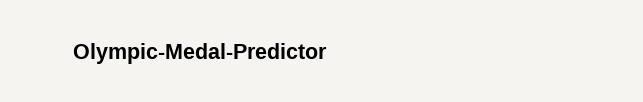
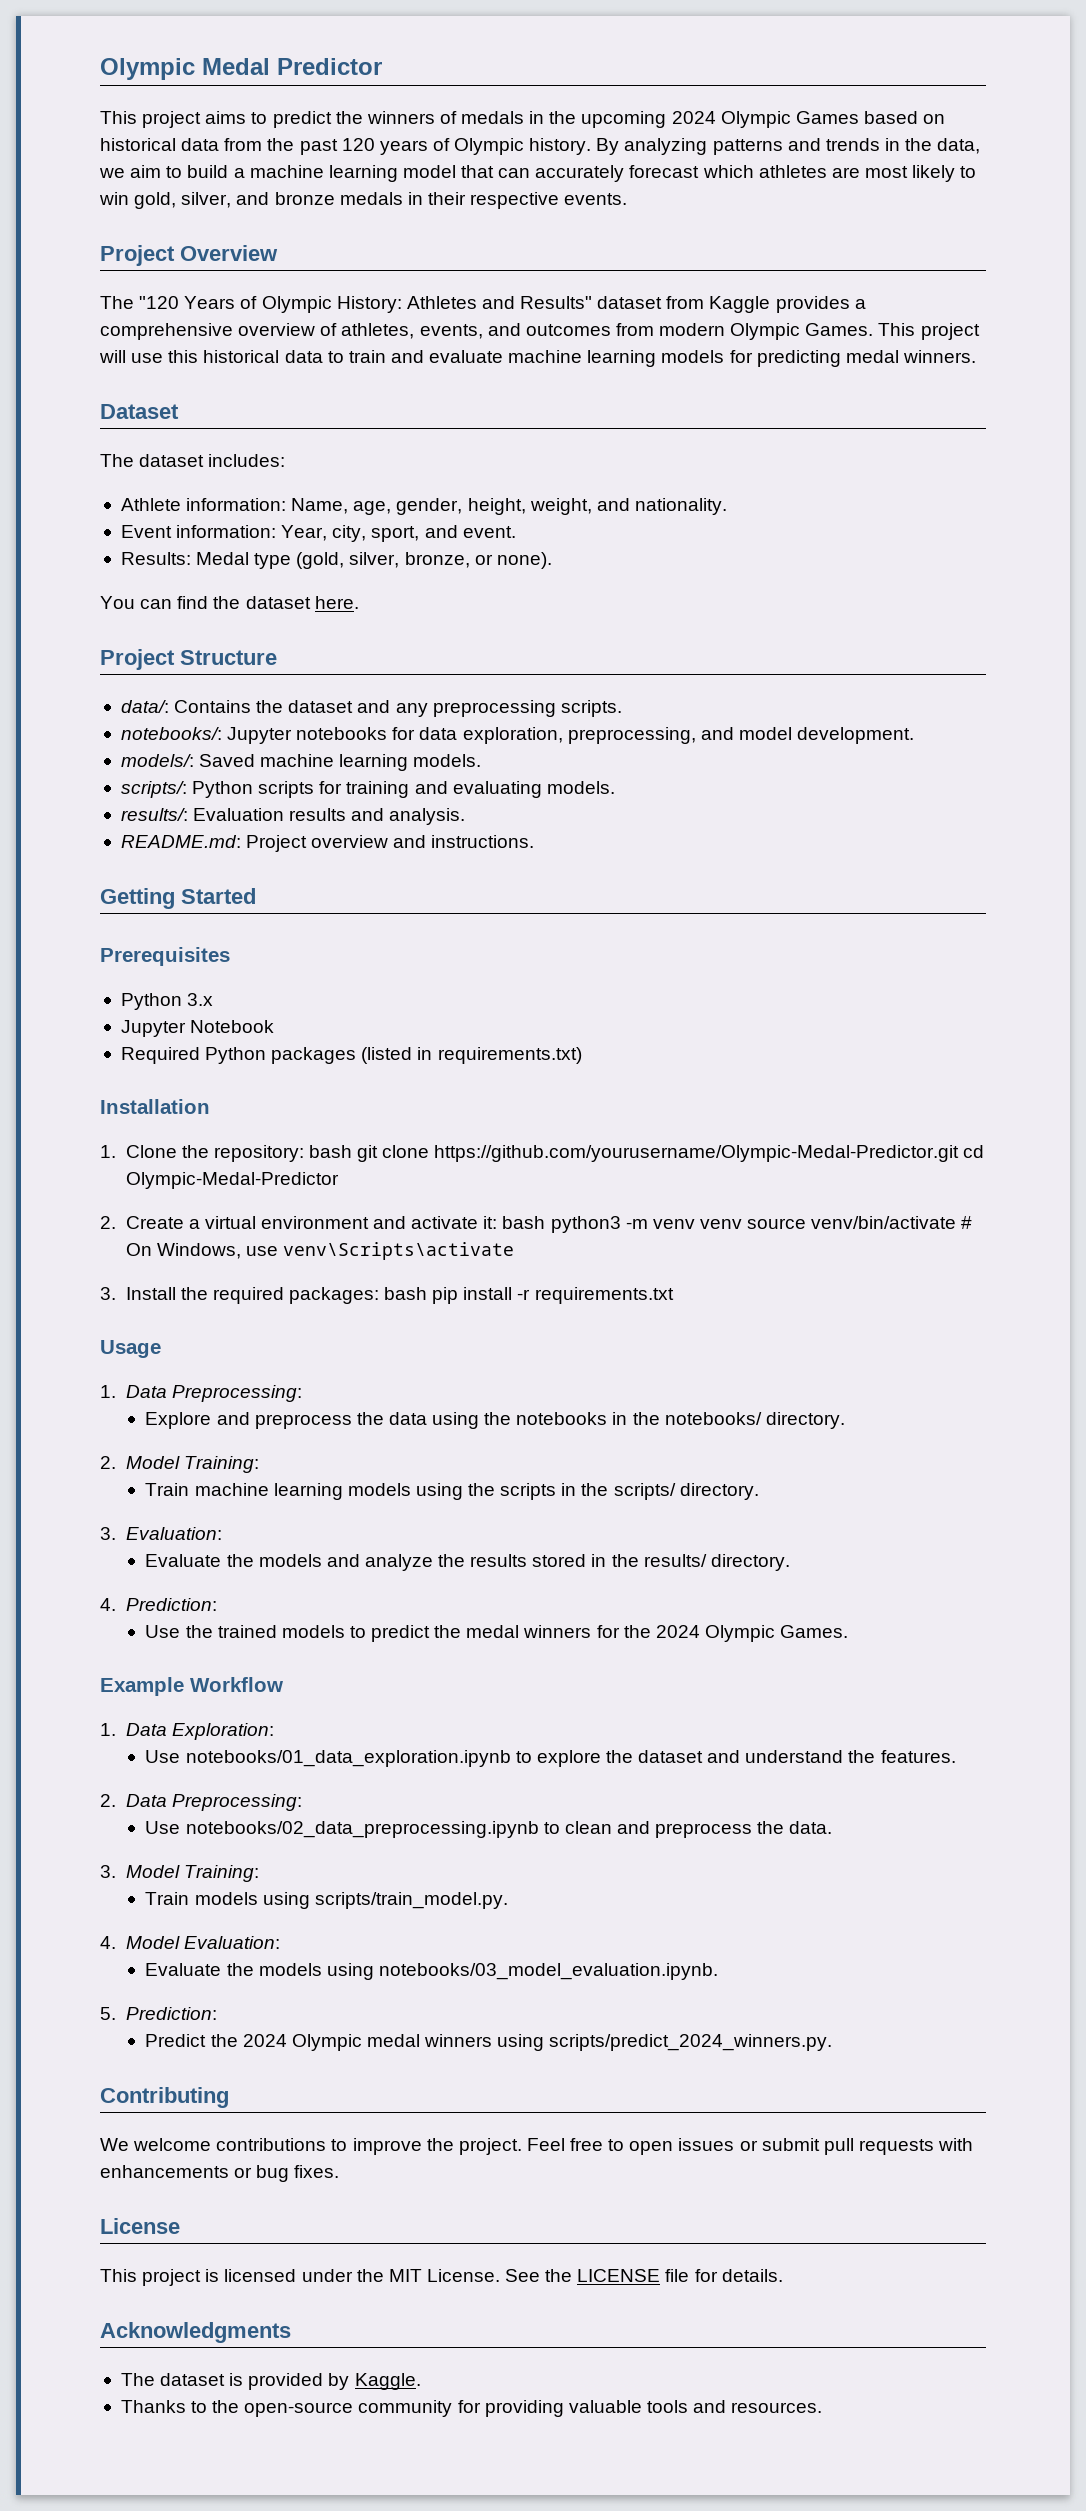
[73,43,327,64] Olympic-Medal-Predictor -> [100,58,382,80] [100,111,946,128] [100,138,981,155] [99,165,977,182] [99,192,628,209] [100,245,278,266] [100,296,866,313] [100,323,980,340] [99,350,976,367] [100,404,179,419] [100,454,286,467] [120,498,727,515] [120,525,516,542] [120,552,552,569] [100,596,359,609] [100,649,277,670] [120,700,622,717] [120,727,915,744] [120,754,482,771] [120,781,615,798] [120,808,466,825] [120,835,535,852] [100,888,256,909] [100,947,230,966] [120,993,214,1010] [120,1020,275,1037] [120,1047,582,1064] [100,1099,210,1114] [100,1145,985,1162] [125,1172,339,1189] [100,1216,973,1233] [125,1242,514,1260] [100,1287,674,1304] [100,1340,161,1358] [100,1385,302,1402] [145,1412,845,1429] [100,1456,259,1473] [145,1483,759,1500] [100,1527,222,1540] [145,1554,790,1571] [100,1598,217,1611] [145,1625,849,1642] [100,1677,283,1696] [100,1723,274,1740] [145,1750,956,1767] [100,1794,302,1811] [145,1821,833,1838] [100,1865,259,1882] [145,1892,508,1909] [100,1936,280,1949] [145,1963,718,1980] [100,2007,217,2020] [145,2034,833,2051] [100,2087,229,2108] [100,2138,974,2155] [100,2165,340,2182] [100,2218,180,2234] [100,2269,783,2286] [100,2322,291,2343] [120,2373,421,2390] [120,2400,823,2417] Olympic Medal Predictor // This project aims to predict the winners of medals in the upcoming 2024 Olympic Games based on historical data from the past 120 years of Olympic history. By analyzing patterns and trends in the data, we aim to build a machine learning model that can accurately forecast which athletes are most likely to win gold, silver, and bronze medals in their respective events. // Project Overview // The "120 Years of Olympic History: Athletes and Results" dataset from Kaggle provides a comprehensive overview of athletes, events, and outcomes from modern Olympic Games. This project will use this historical data to train and evaluate machine learning models for predicting medal winners. // Dataset // The dataset includes: // Athlete information: Name, age, gender, height, weight, and nationality. // Event information: Year, city, sport, and event. // Results: Medal type (gold, silver, bronze, or none). // You can find the dataset here. // Project Structure // data/: Contains the dataset and any preprocessing scripts. // notebooks/: Jupyter notebooks for data exploration, preprocessing, and model development. // models/: Saved machine learning models. // scripts/: Python scripts for training and evaluating models. // results/: Evaluation results and analysis. // README.md: Project overview and instructions. // Getting Started // Prerequisites // Python 3.x // Jupyter Notebook // Required Python packages (listed in requirements.txt) // Installation // 1. Clone the repository: bash git clone https://github.com/yourusername/Olympic-Medal-Predictor.git cd Olympic-Medal-Predictor // 2. Create a virtual environment and activate it: bash python3 -m venv venv source venv/bin/activate # On Windows, use venv\Scripts\activate // 3. Install the required packages: bash pip install -r requirements.txt // Usage // 1. Data Preprocessing: // Explore and preprocess the data using the notebooks in the notebooks/ directory. // 2. Model Training: // Train machine learning models using the scripts in the scripts/ directory. // 3. Evaluation: // Evaluate the models and analyze the results stored in the results/ directory. // 4. Prediction: // Use the trained models to predict the medal winners for the 2024 Olympic Games. // Example Workflow // 1. Data Exploration: // Use notebooks/01_data_exploration.ipynb to explore the dataset and understand the features. // 2. Data Preprocessing: // Use notebooks/02_data_preprocessing.ipynb to clean and preprocess the data. // 3. Model Training: // Train models using scripts/train_model.py. // 4. Model Evaluation: // Evaluate the models using notebooks/03_model_evaluation.ipynb. // 5. Prediction: // Predict the 2024 Olympic medal winners using scripts/predict_2024_winners.py. // Contributing // We welcome contributions to improve the project. Feel free to open issues or submit pull requests with enhancements or bug fixes. // License // This project is licensed under the MIT License. See the LICENSE file for details. // Acknowledgments // The dataset is provided by Kaggle. // Thanks to the open-source community for providing valuable tools and resources.

